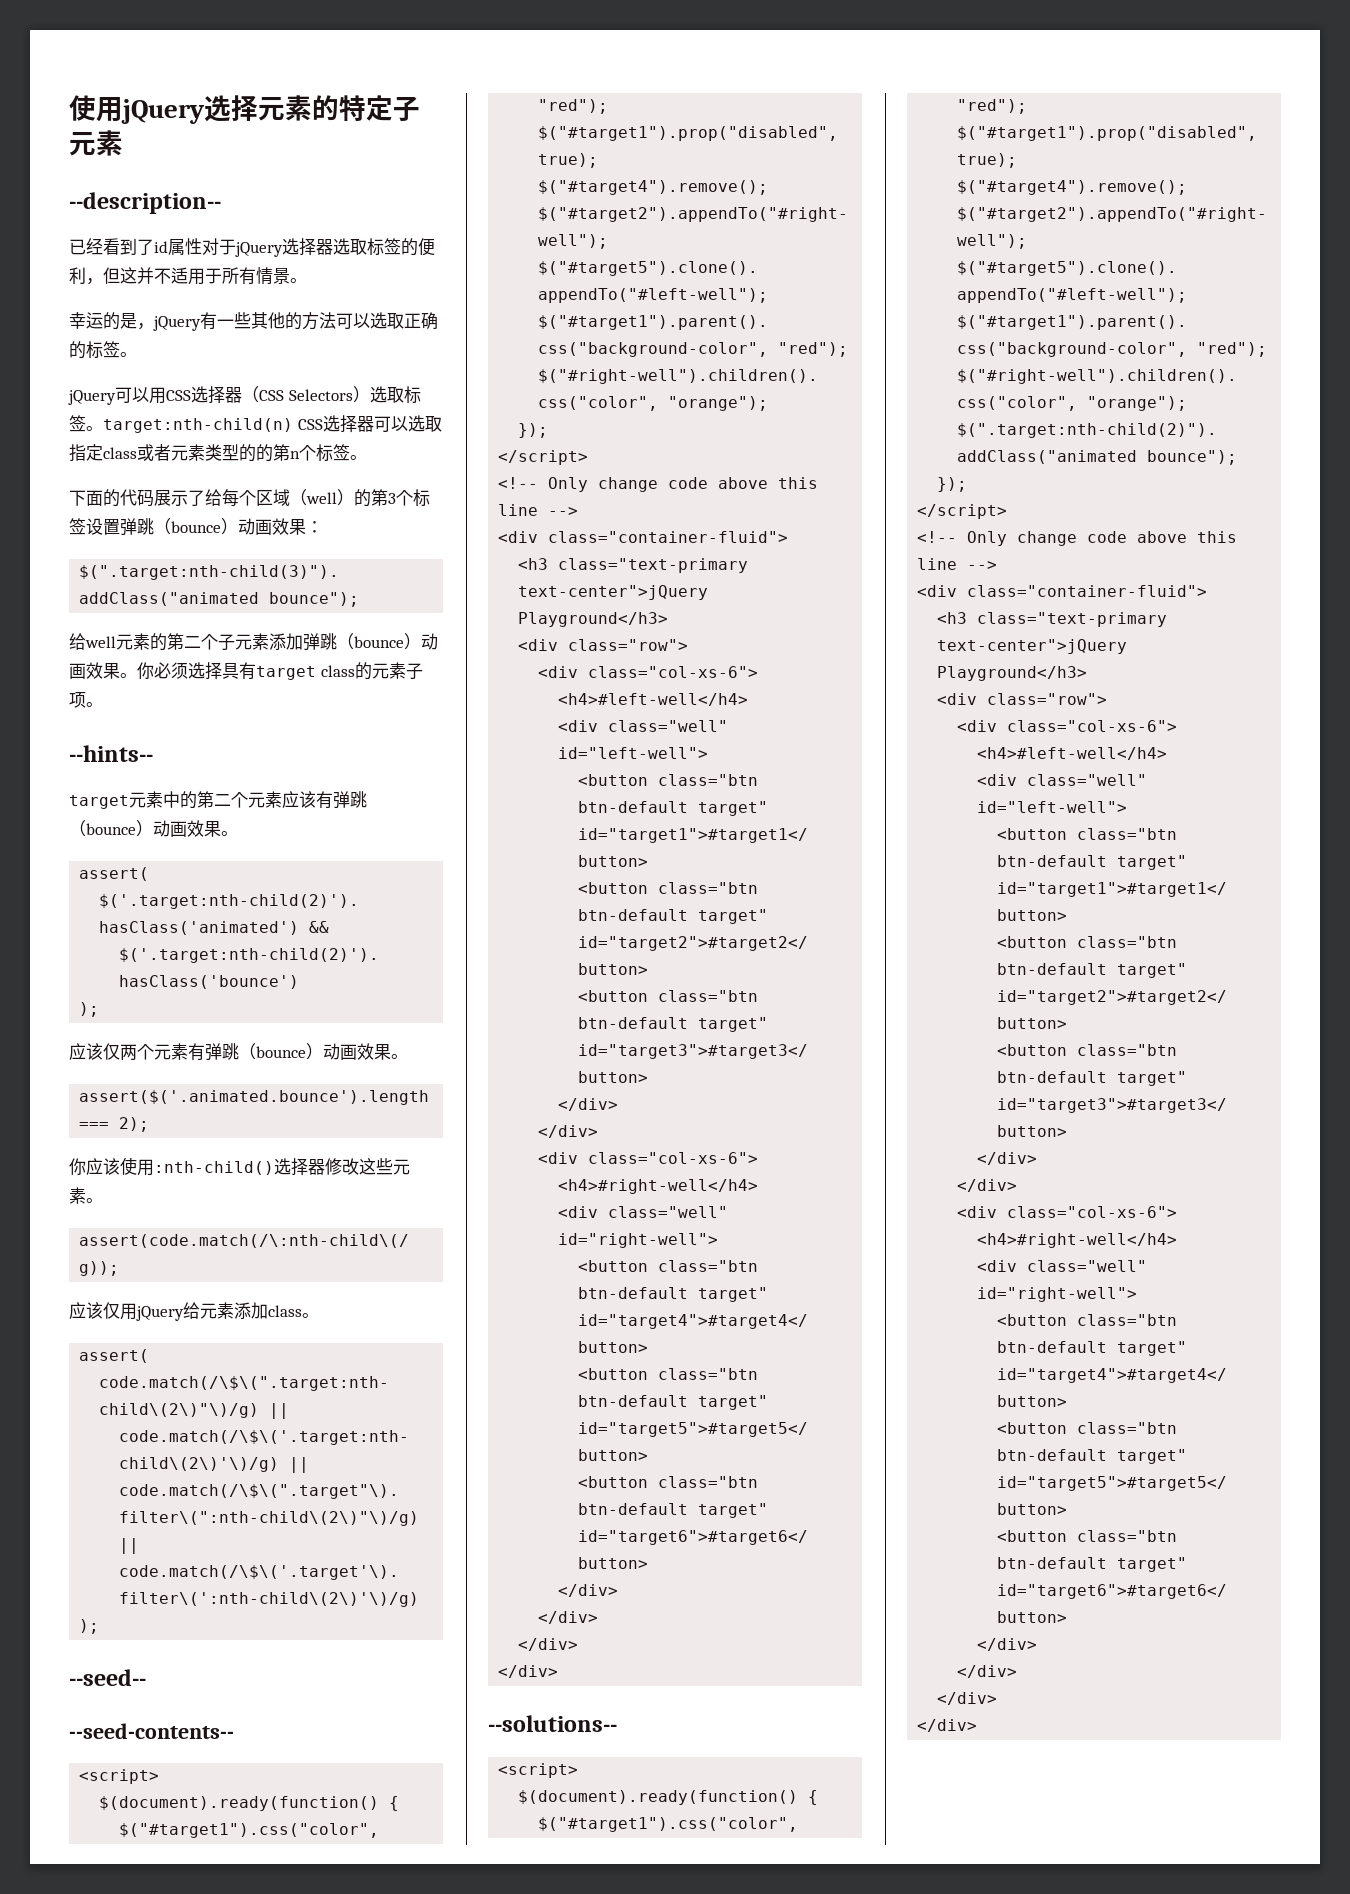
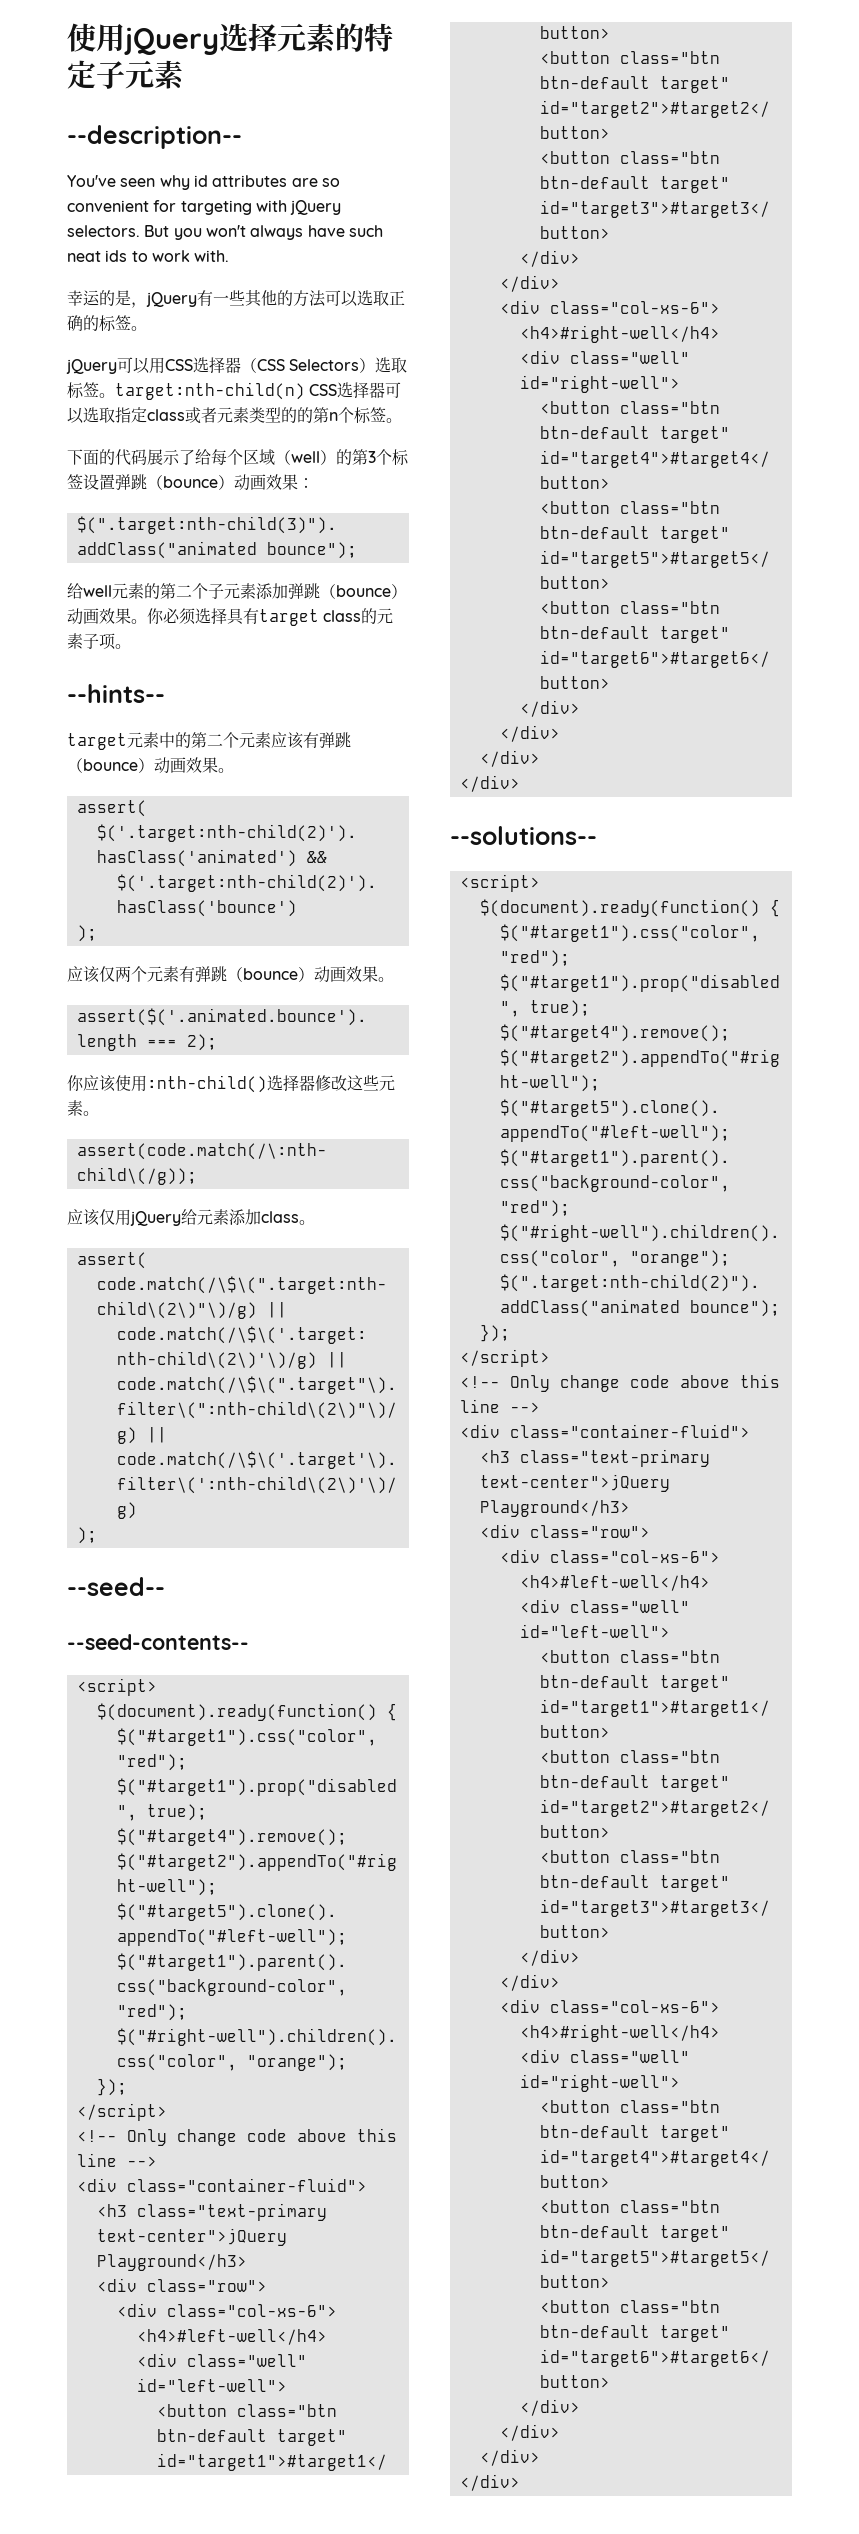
[69,238,435,257] [69,267,307,285] 已经看到了id属性对于jQuery选择器选取标签的便利，但这并不适用于所有情景。 -> [67,175,340,190] [67,200,342,215] [67,225,383,240] [67,250,230,262] You've seen why id attributes are so convenient for targeting with jQuery selectors. But you won't always have such neat ids to work with.

